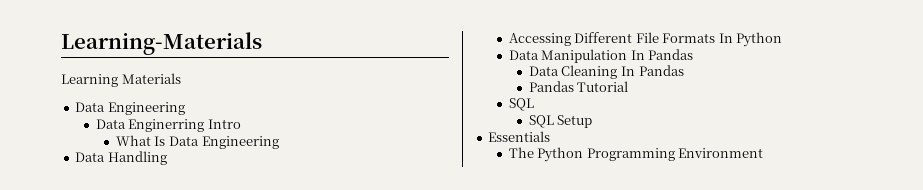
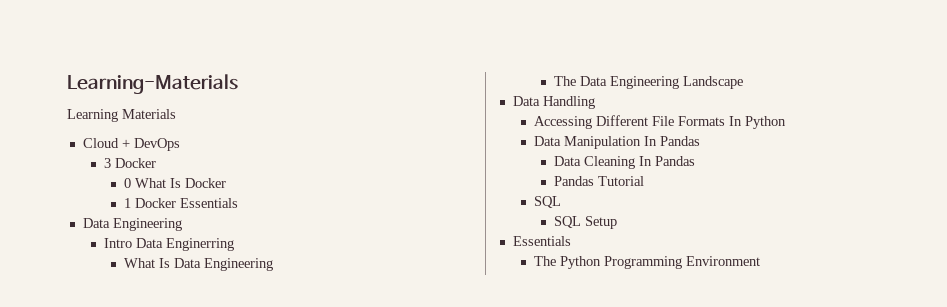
[75,102,185,115] // Data Engineering // -> [82,138,180,151] [103,158,156,168] [124,178,227,188] [124,198,239,208] [82,218,182,231] [103,238,132,248] // Cloud + DevOps // 3 Docker // 0 What Is Docker // 1 Docker Essentials // Data Engineering // Intro
[207,119,241,129] Intro -> (234, 244) none
(279, 142) none -> [554,76,744,89] // The Data Engineering Landscape

